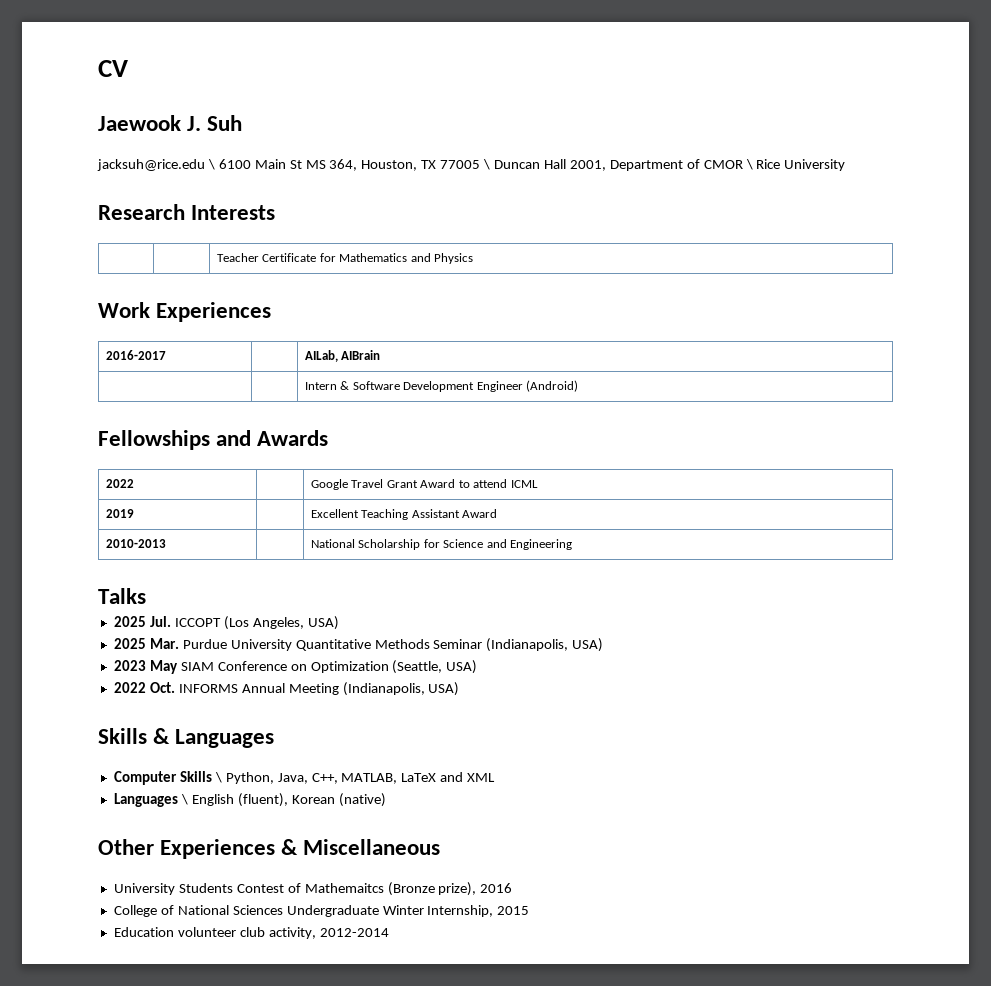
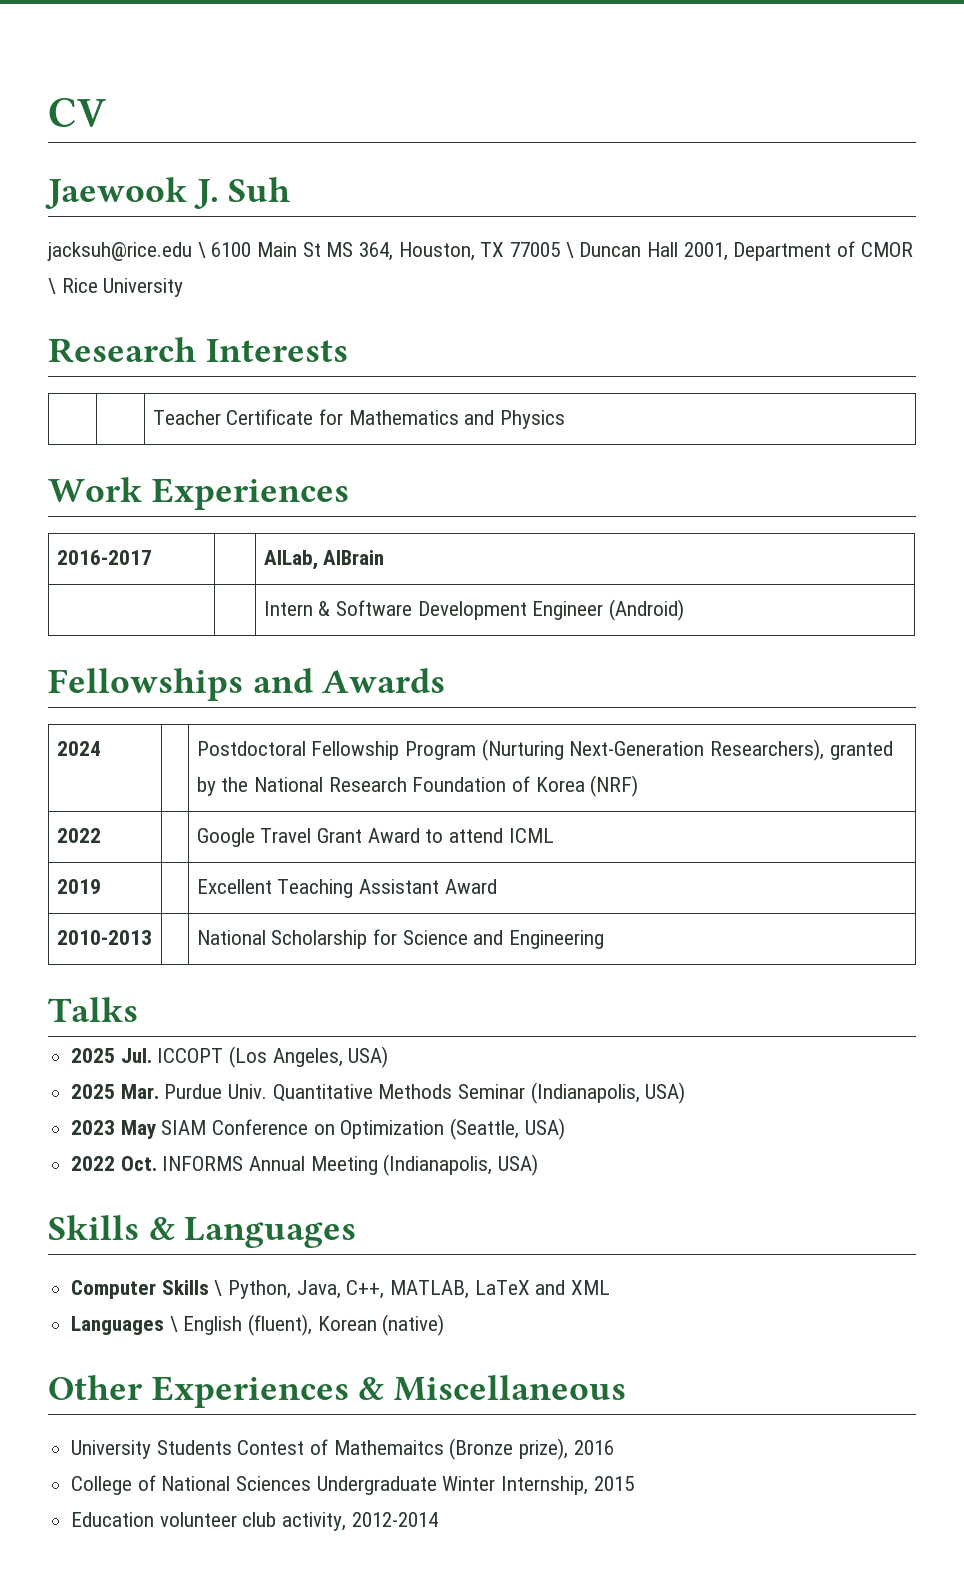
(329, 438) none -> [56,741,101,756] [196,739,893,761] [196,775,639,797] // 2024 | | Postdoctoral Fellowship Program (Nurturing Next-Generation Researchers), granted by the National Research Foundation of Korea (NRF)
[230,639,292,651] University -> [228,1084,268,1099] Univ.

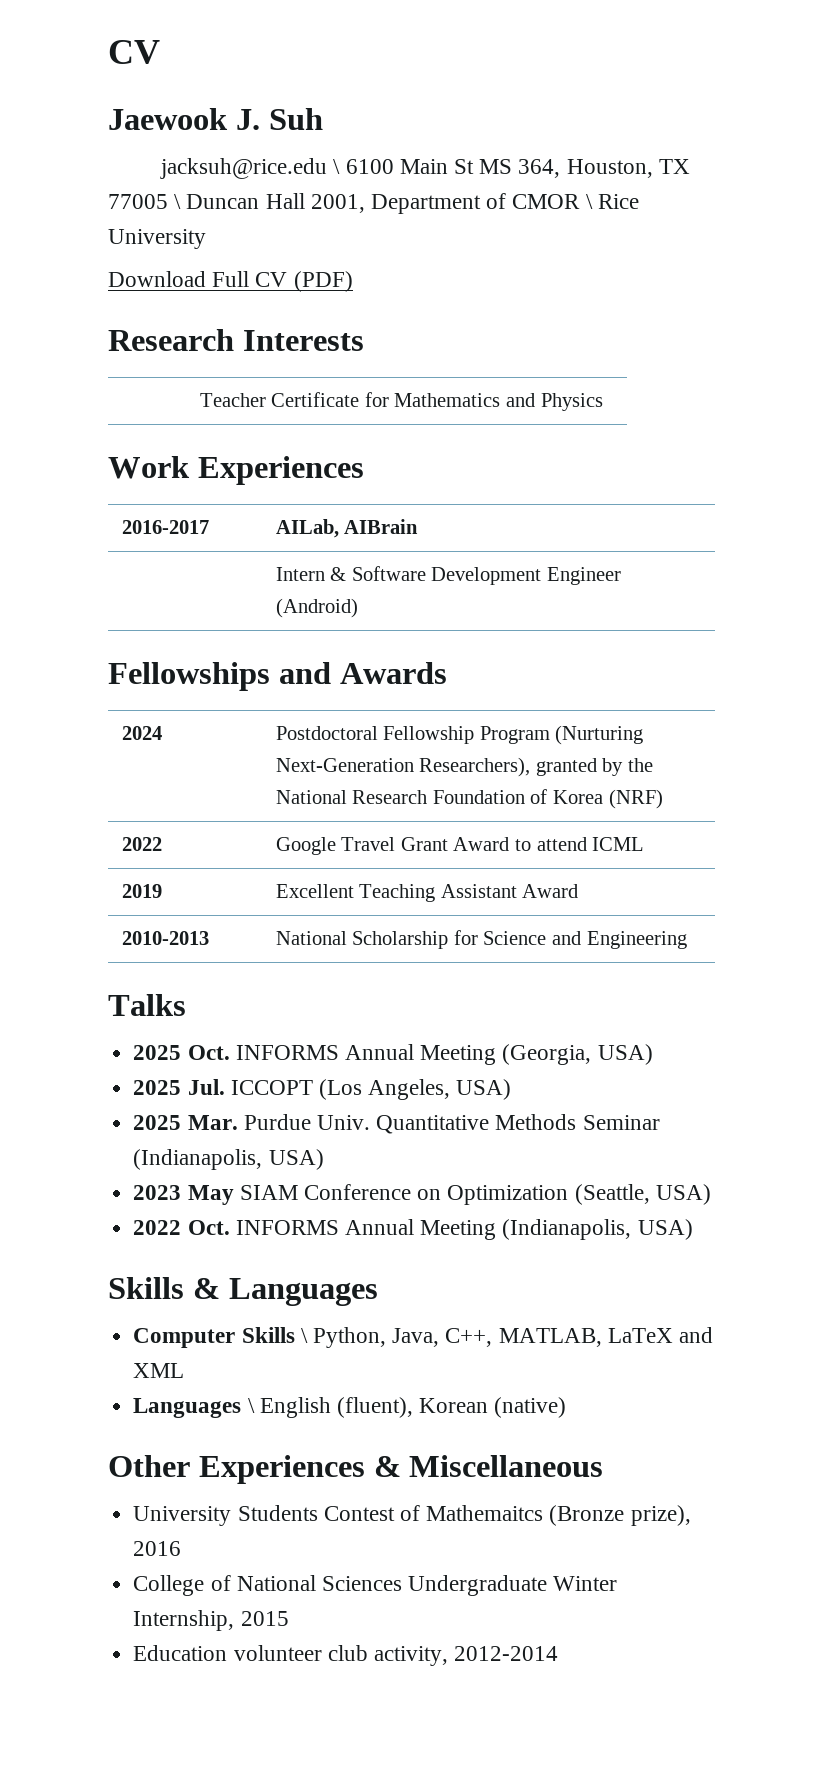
(184, 287) none -> [108,271,353,292] // Download Full CV (PDF)
(138, 1009) none -> [133,1044,653,1065] // 2025 Oct. INFORMS Annual Meeting (Georgia, USA)

